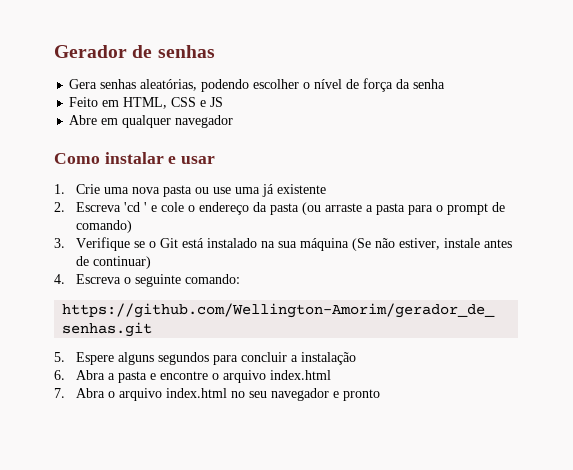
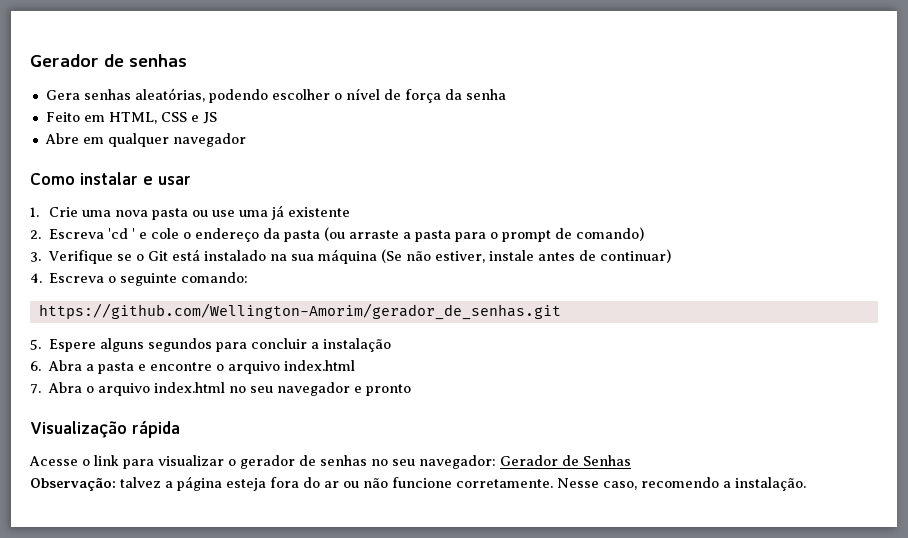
(380, 395) none -> [30,420,180,438] [29,455,631,469] [30,476,806,491] // Visualização rápida // Acesse o link para visualizar o gerador de senhas no seu navegador: Gerador de Senhas // Observação: talvez a página esteja fora do ar ou não funcione corretamente. Nesse caso, recomendo a instalação.

